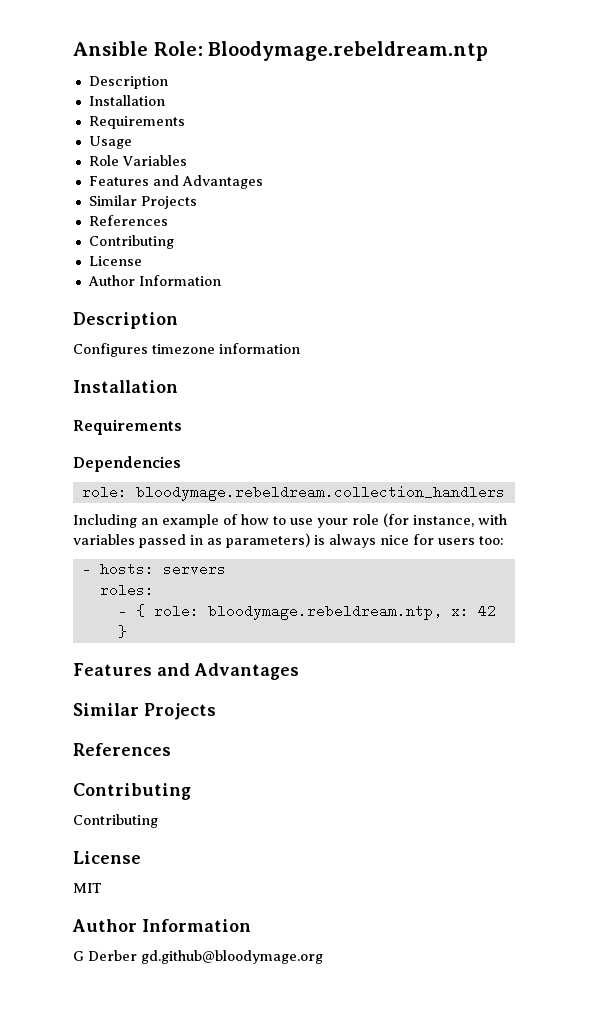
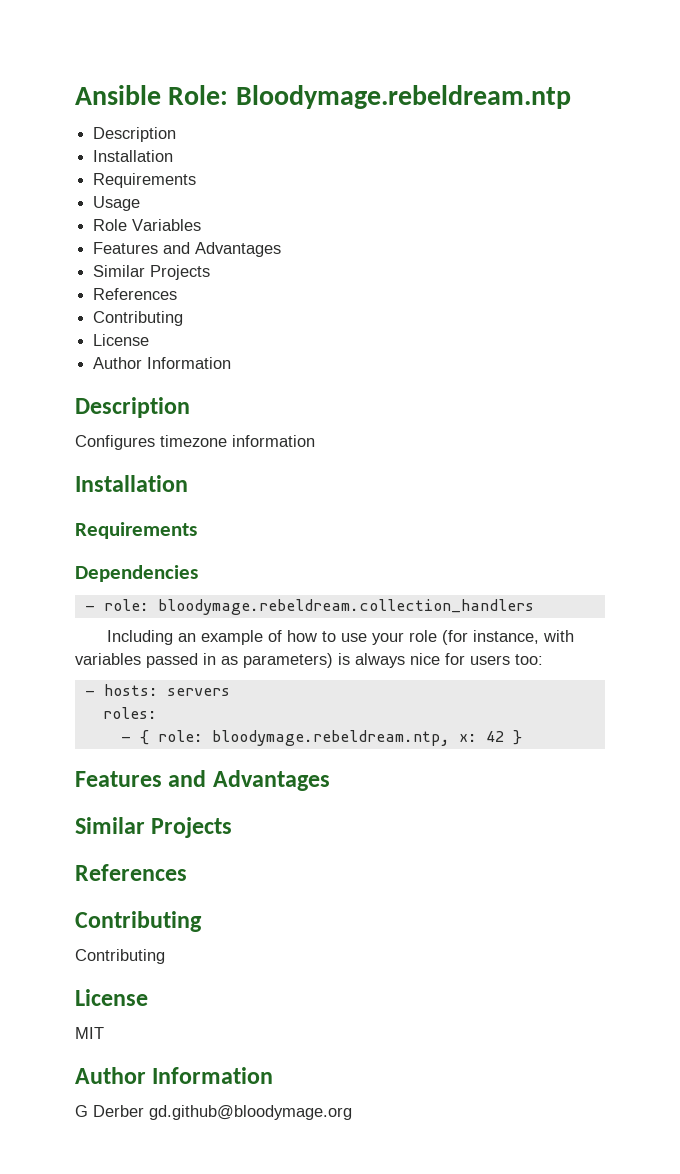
(181, 464) none -> [84,605,95,611] -

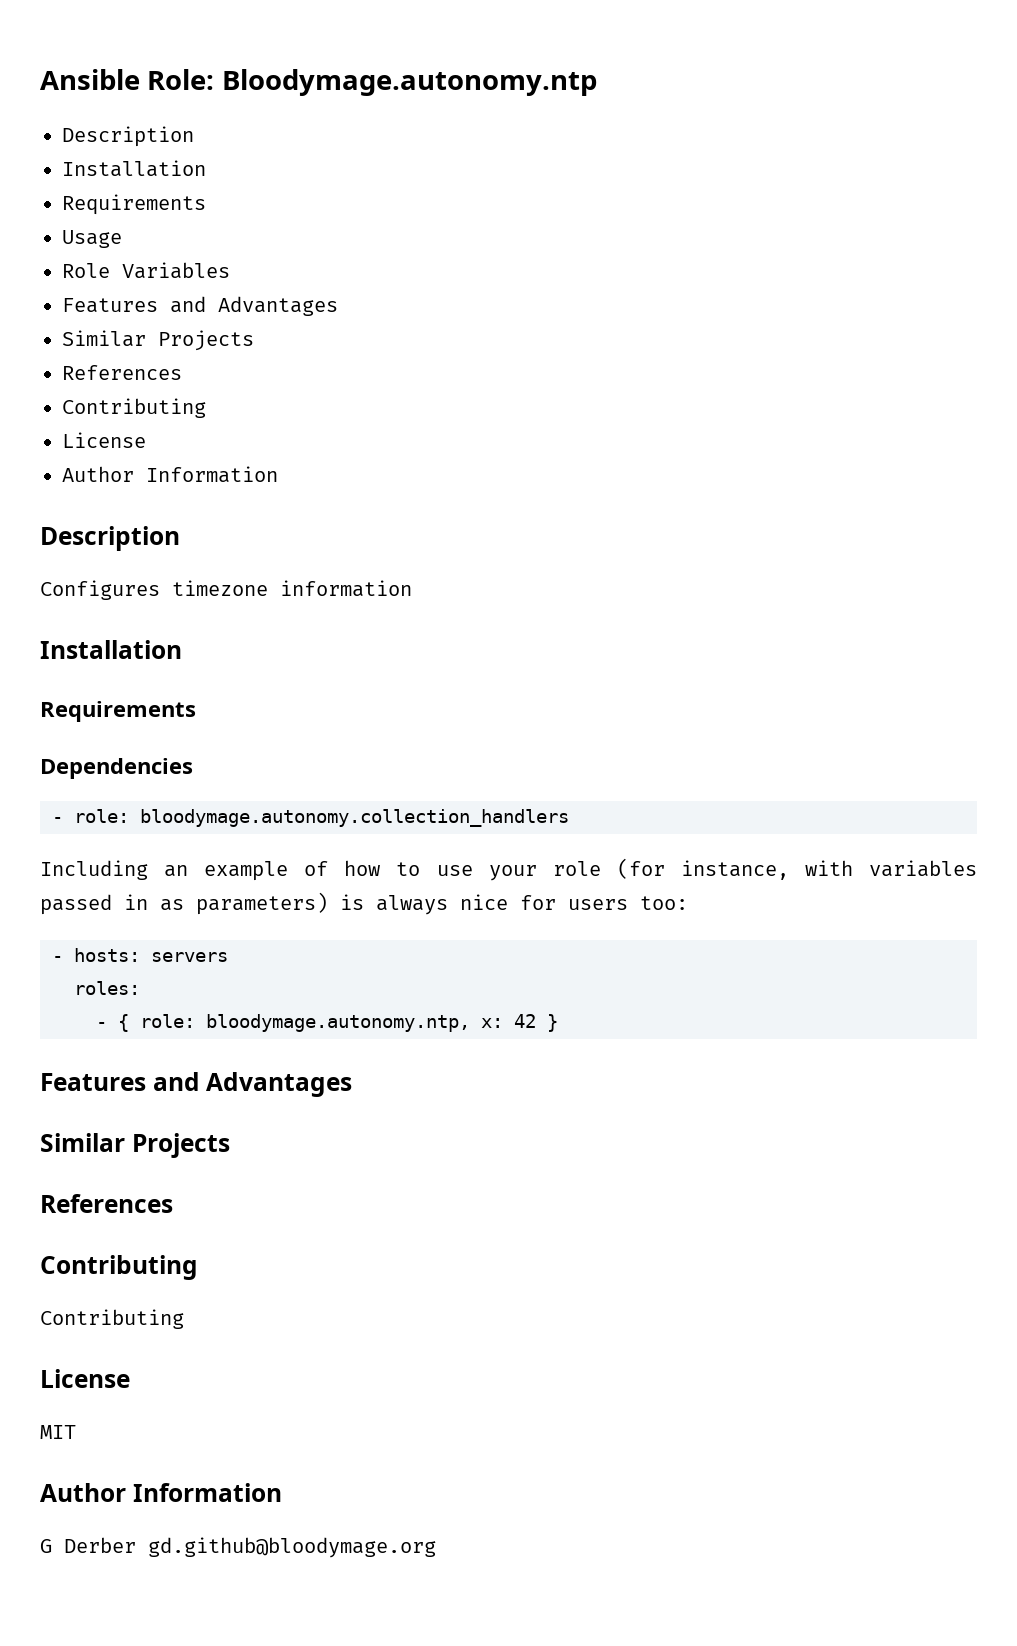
[235,85,571,109] Bloodymage.rebeldream.ntp -> [221,69,597,96] Bloodymage.autonomy.ntp
[157,599,534,615] bloodymage.rebeldream.collection_handlers -> [140,809,569,827] bloodymage.autonomy.collection_handlers
[211,730,450,746] bloodymage.rebeldream.ntp, -> [206,1014,470,1032] bloodymage.autonomy.ntp,

